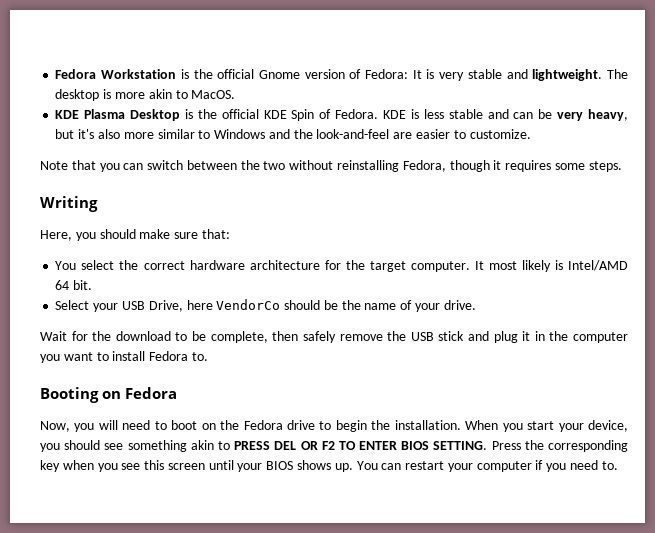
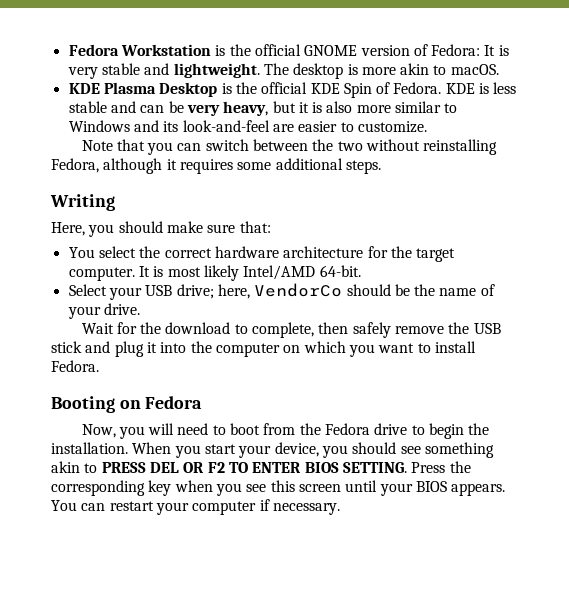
[258,70,300,79] Gnome -> [304,45,358,56] GNOME
[191,90,236,99] MacOS. -> [450,64,499,75] macOS.
[78,129,95,139] it's -> [298,102,323,113] it is
[293,129,313,139] the -> [163,121,179,132] its
[449,160,490,172] though -> [103,158,163,174] although
(585, 166) none -> [275,158,343,170] additional
(484, 265) none -> [153,266,164,277] is
[554,260,628,271] [55,280,93,290] is Intel/AMD 64 bit. -> [243,265,361,280] Intel/AMD 64-bit.
[148,300,213,312] Drive, here -> [176,284,250,299] drive; here,
[192,331,207,341] be -> (248, 329) none
[534,331,545,341] in -> [160,342,187,353] into
(628, 337) none -> [283,341,346,353] on which
[149,351,208,361] Fedora to. -> [51,360,99,372] Fedora.
[201,423,216,430] on -> [263,423,296,435] from
[297,460,353,472] shows up. -> [451,483,506,496] appears.
[546,460,618,472] you need to. -> [272,503,340,515] necessary.

